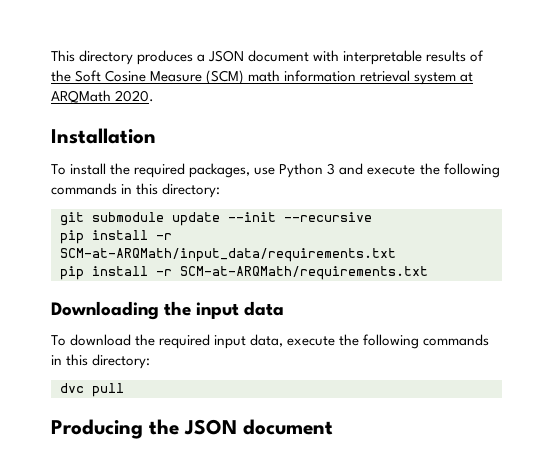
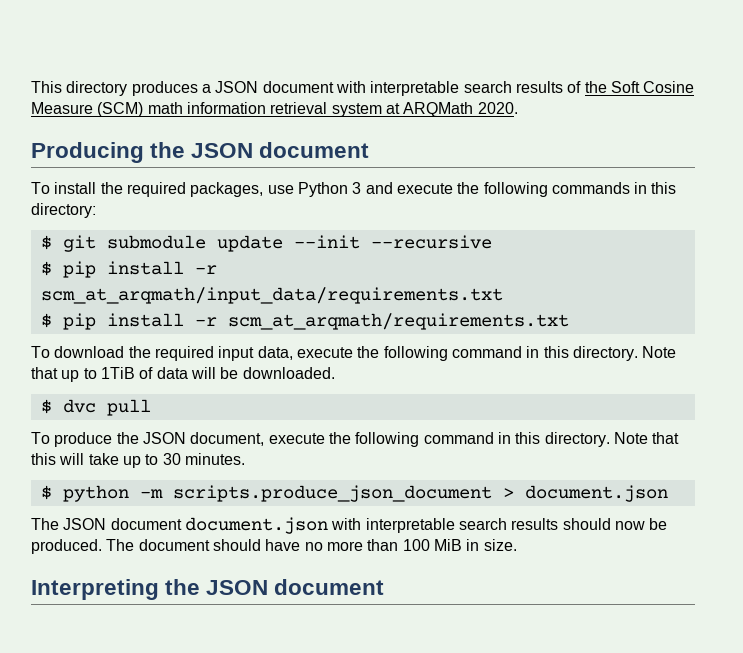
(423, 57) none -> [463,81,512,93] search
[51,128,156,144] Installation -> [31,142,370,163] Producing the JSON document
(221, 190) none -> [40,235,52,250] $
[60,230,172,244] [60,248,396,262] [60,266,428,280] [51,301,285,320] pip install -r SCM-at-ARQMath/input_data/requirements.txt // pip install -r SCM-at-ARQMath/requirements.txt // Downloading the input data -> [40,261,217,278] [40,287,503,304] [40,313,569,330] $ pip install -r scm_at_arqmath/input_data/requirements.txt // $ pip install -r scm_at_arqmath/requirements.txt
[423,334,490,346] [51,354,151,369] [60,383,124,397] [51,419,143,439] commands in this directory: // dvc pull // Producing -> [451,346,677,361] [31,367,335,382] [40,399,151,416] [31,432,680,447] [31,453,245,468] [40,485,668,502] [31,517,668,534] [31,539,517,554] [31,579,159,600] command in this directory. Note that up to 1TiB of data will be downloaded. // $ dvc pull // To produce the JSON document, execute the following command in this directory. Note that this will take up to 30 minutes. // $ python -m scripts.produce_json_document > document.json // The JSON document document.json with interpretable search results should now be produced. The document should have no more than 100 MiB in size. // Interpreting

